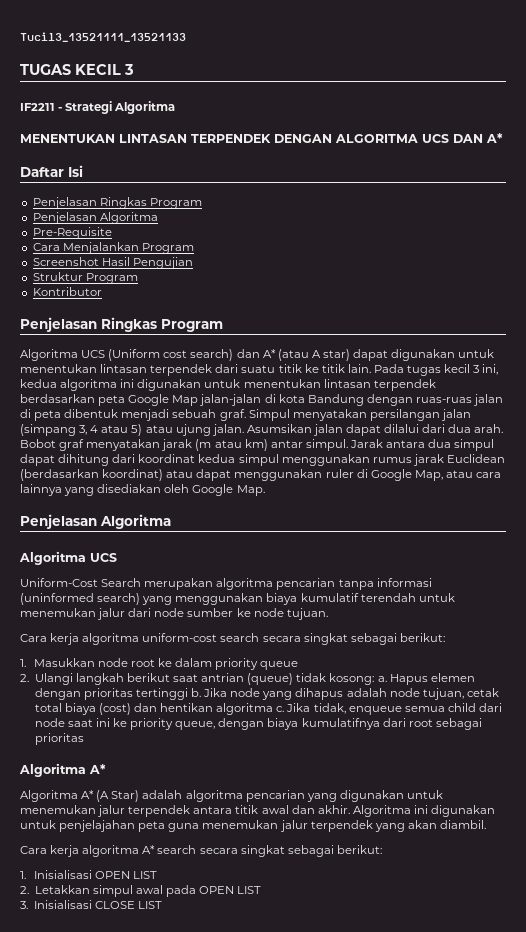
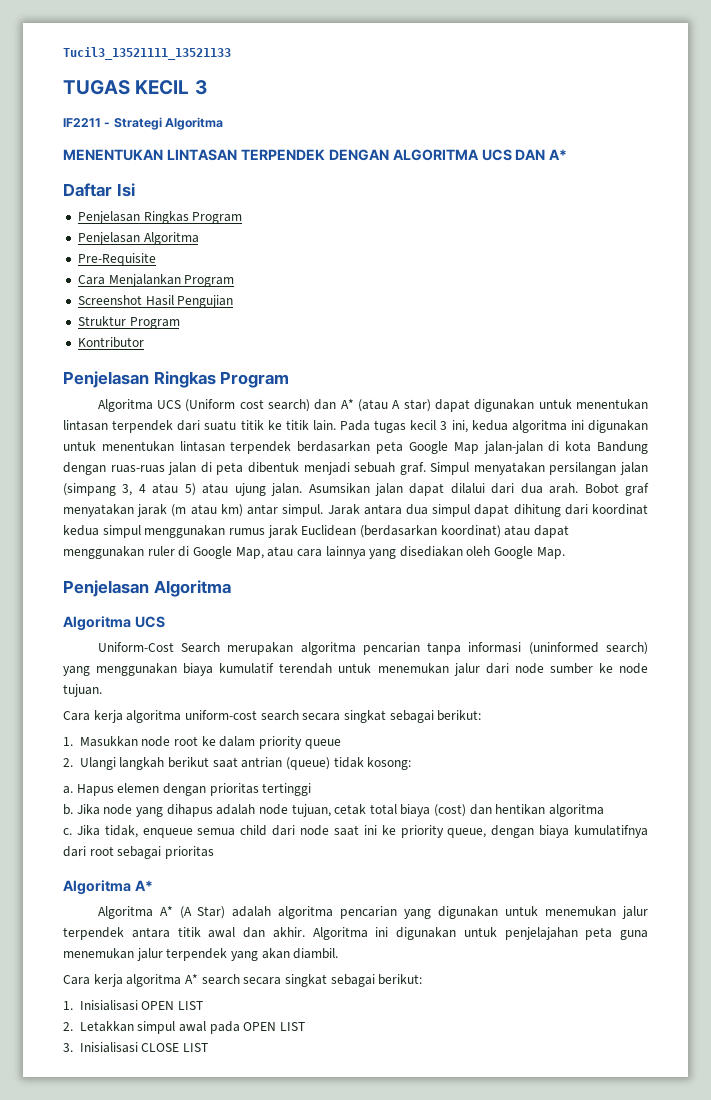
(375, 679) none -> (412, 763) //
(188, 694) none -> (312, 789) //
(274, 709) none -> (605, 810) //

